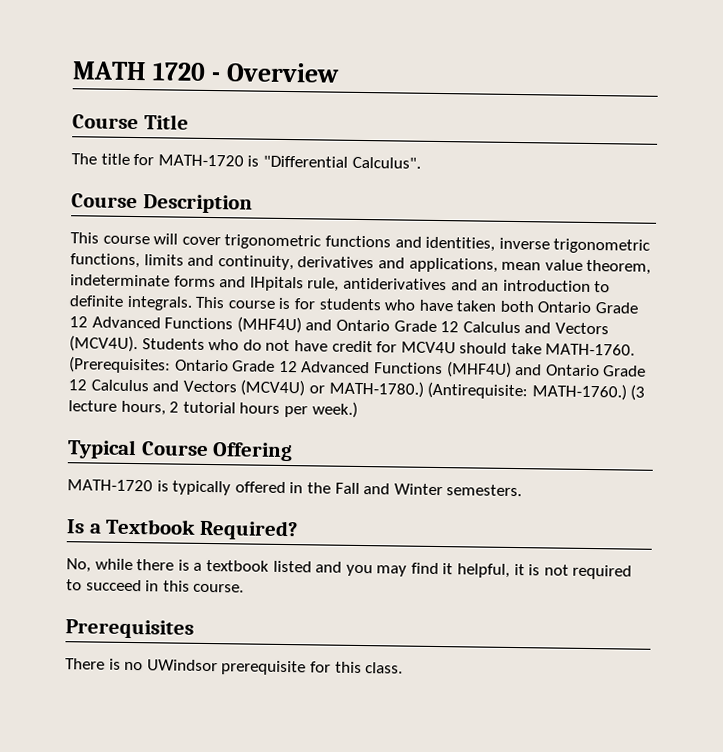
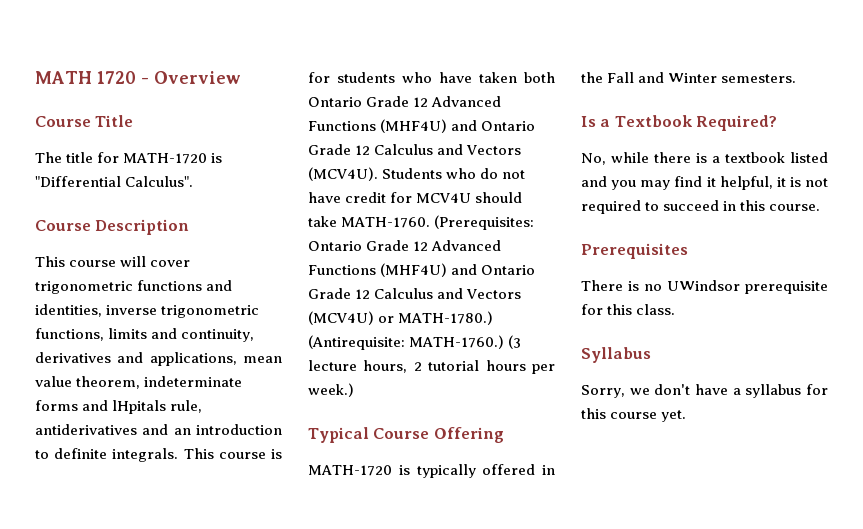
(404, 668) none -> [581,347,651,363] [581,384,828,398] [581,408,687,422] // Syllabus // Sorry, we don't have a syllabus for this course yet.

